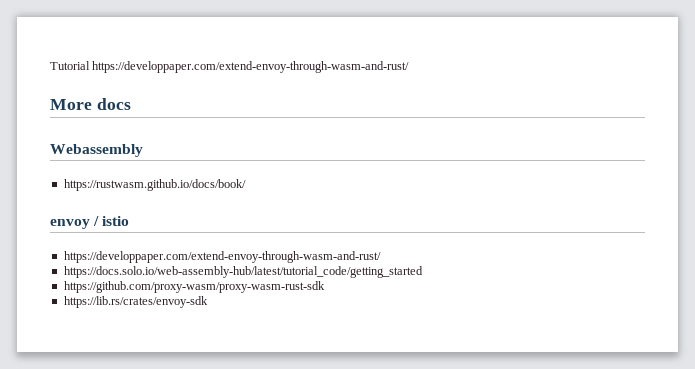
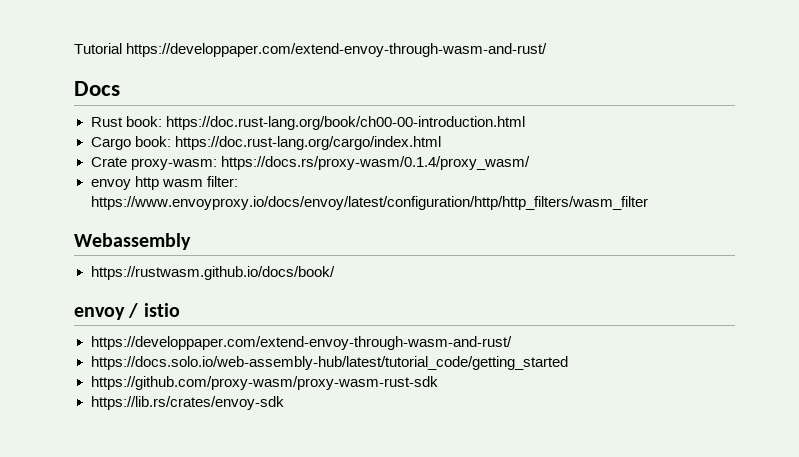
[50,98,131,110] More docs -> [74,81,120,96] [90,116,525,130] [90,136,441,150] [90,156,530,170] [90,176,238,190] [90,196,648,210] Docs // Rust book: https://doc.rust-lang.org/book/ch00-00-introduction.html // Cargo book: https://doc.rust-lang.org/cargo/index.html // Crate proxy-wasm: https://docs.rs/proxy-wasm/0.1.4/proxy_wasm/ // envoy http wasm filter: https://www.envoyproxy.io/docs/envoy/latest/configuration/http/http_filters/wasm_filter

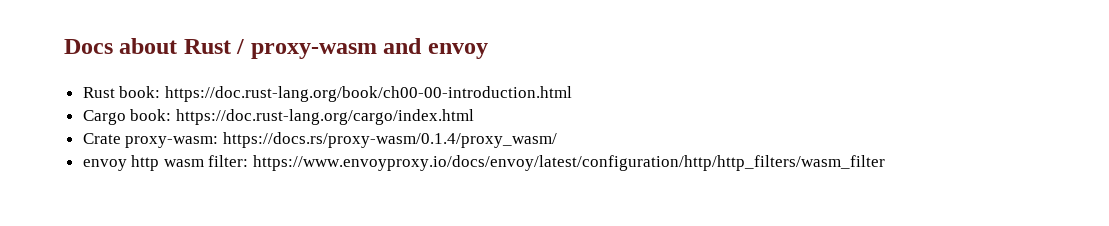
[74,43,548,57] Tutorial https://developpaper.com/extend-envoy-through-wasm-and-rust/ // -> (64, 46) none
(120, 88) none -> [119,38,488,59] about Rust / proxy-wasm and envoy
[74,233,191,250] [90,266,335,280] [74,303,180,320] [90,336,512,350] [90,356,568,370] [90,376,438,390] [90,396,284,410] // Webassembly // https://rustwasm.github.io/docs/book/ // envoy / istio // https://developpaper.com/extend-envoy-through-wasm-and-rust/ // https://docs.solo.io/web-assembly-hub/latest/tutorial_code/getting_started // https://github.com/proxy-wasm/proxy-wasm-rust-sdk // https://lib.rs/crates/envoy-sdk -> (886, 163) none

